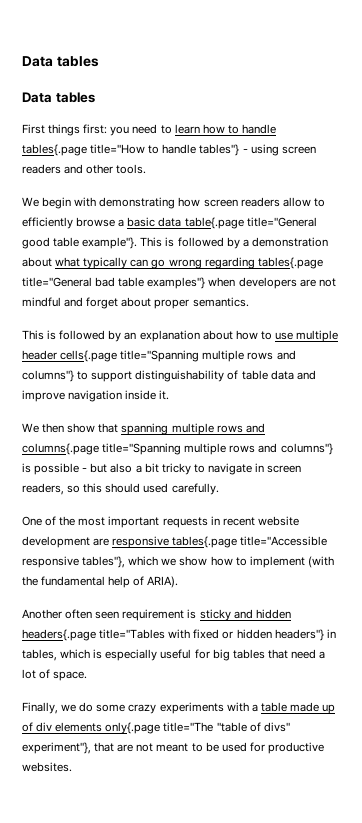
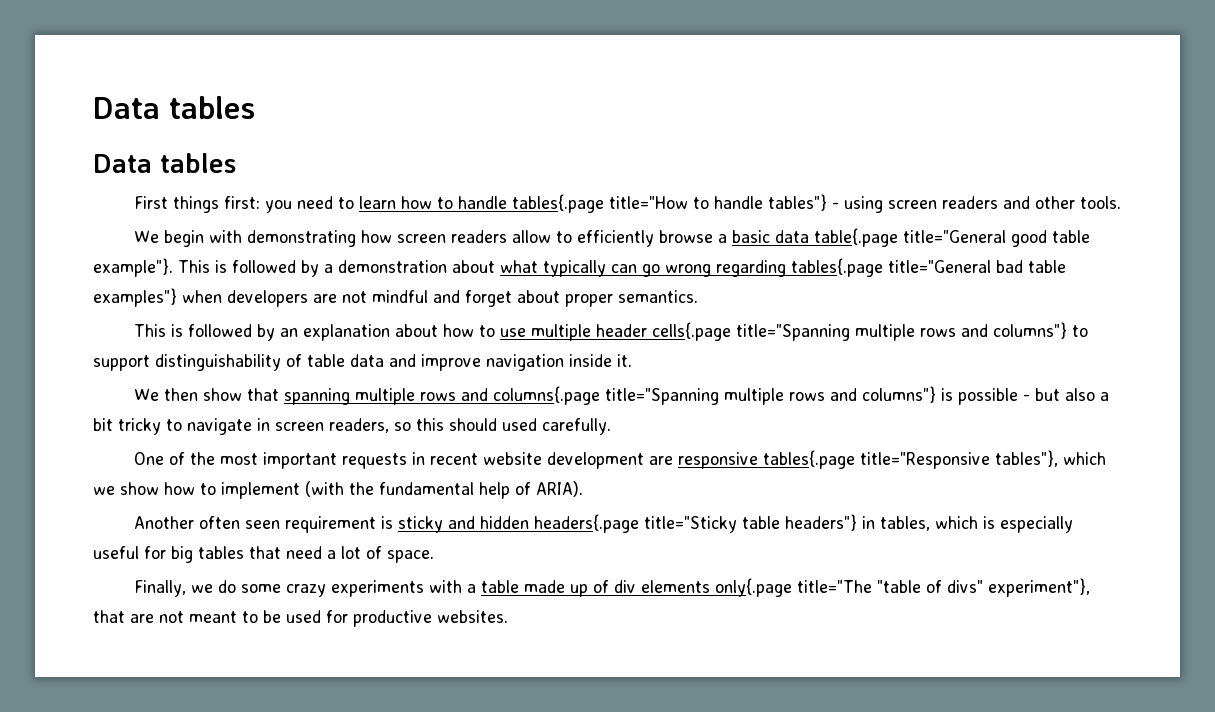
[240,536,328,546] [22,556,79,568] title="Accessible responsive -> [859,452,990,469] title="Responsive
[99,629,272,639] title="Tables with fixed or hidden -> [643,516,780,533] title="Sticky table

